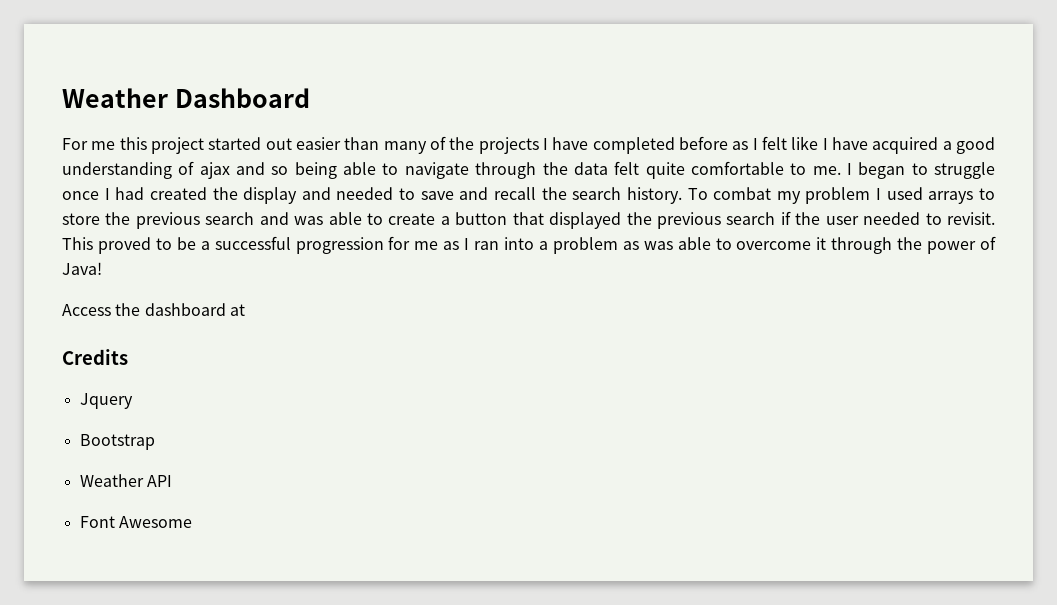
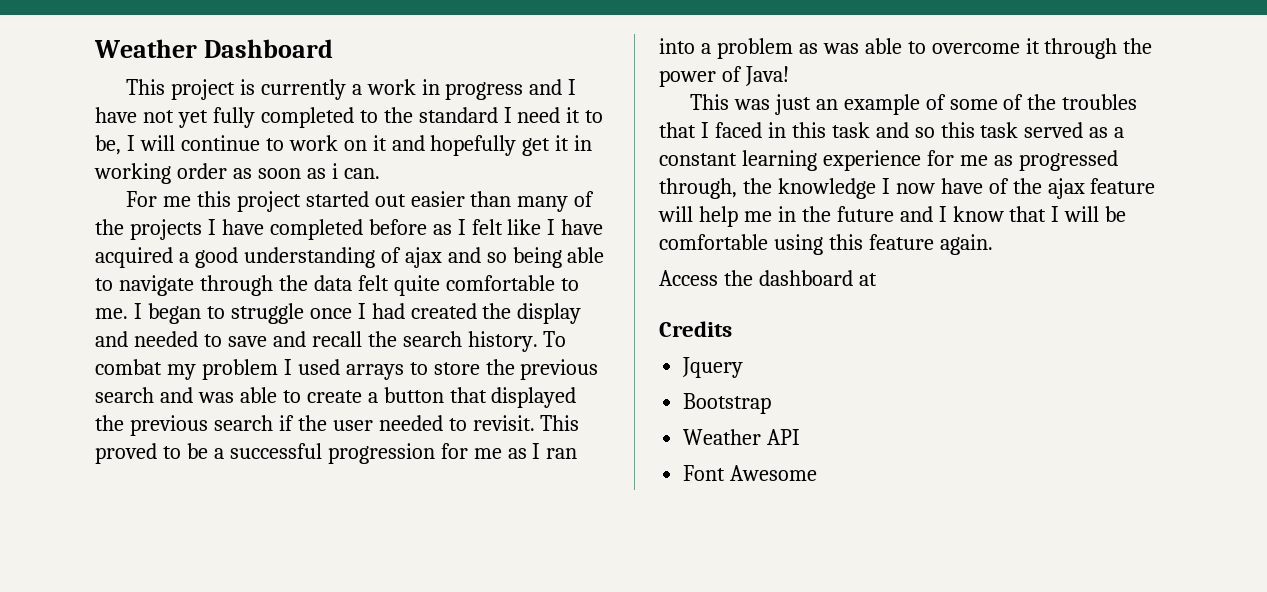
(310, 98) none -> [125,79,577,100] [95,107,604,128] [95,135,593,156] [94,163,380,184] // This project is currently a work in progress and I have not yet fully completed to the standard I need it to be, I will continue to work on it and hopefully get it in working order as soon as i can.
(102, 268) none -> [689,94,1138,115] [659,122,1125,138] [659,150,1118,171] [659,178,1156,199] [658,206,1127,227] [659,234,993,255] // This was just an example of some of the troubles that I faced in this task and so this task served as a constant learning experience for me as progressed through, the knowledge I now have of the ajax feature will help me in the future and I know that I will be comfortable using this feature again.

